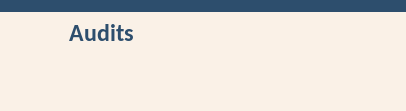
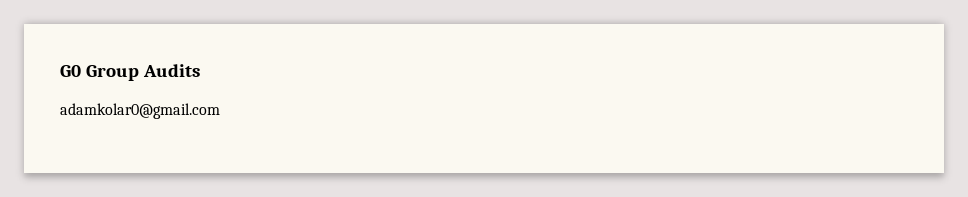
(69, 32) none -> [60,65,139,81] G0 Group
(134, 32) none -> [60,103,220,119] // adamkolar0@gmail.com

